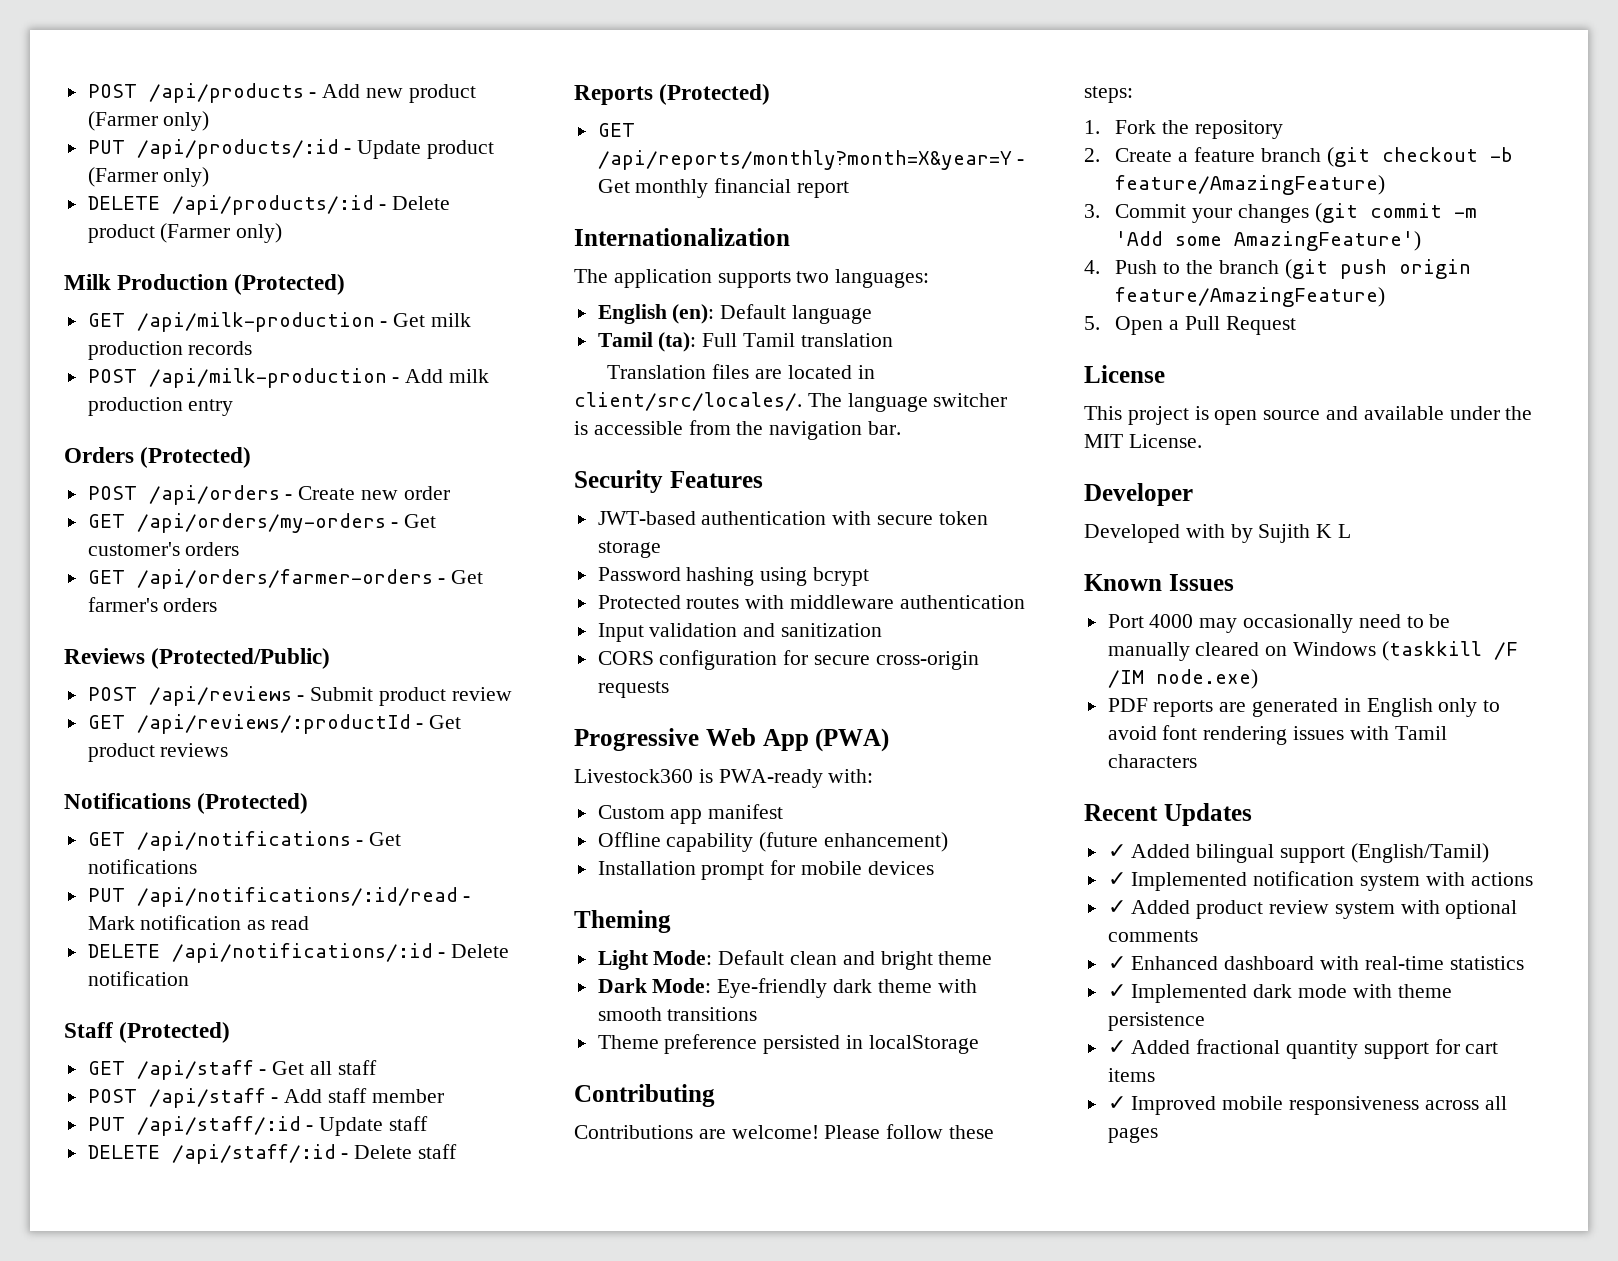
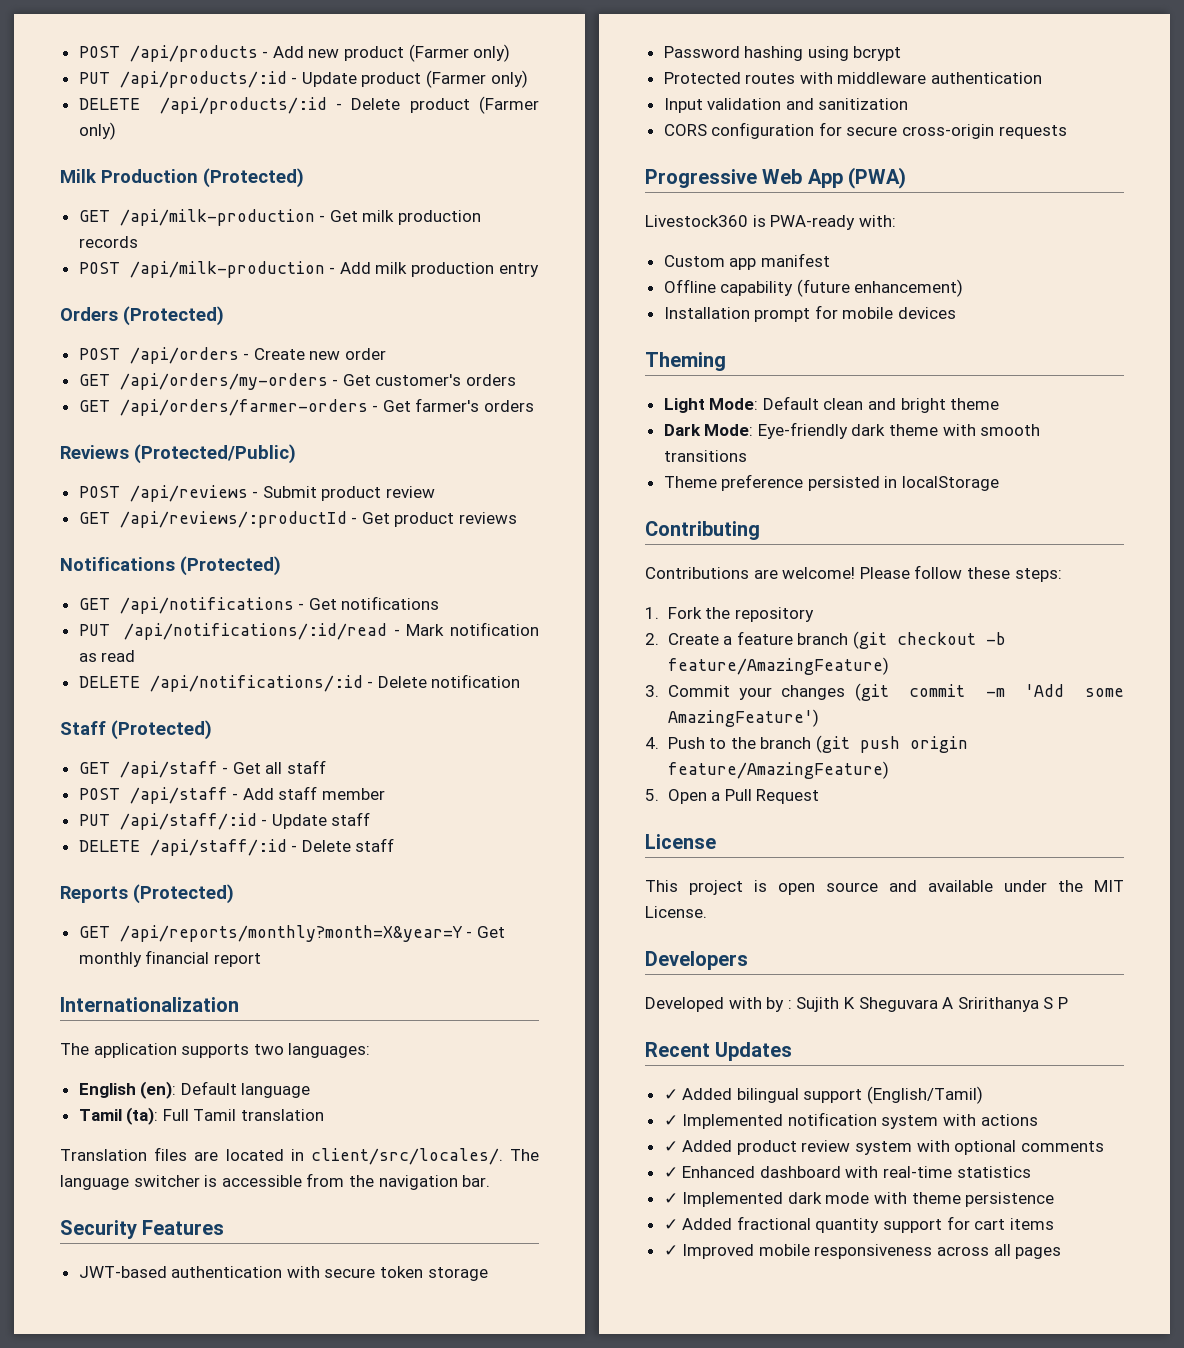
[1084,483,1193,506] Developer -> [645,951,748,970] Developers
(1253, 533) none -> [787,1000,792,1009] :
[1338,524,1352,538] [1084,574,1234,591] [1107,614,1451,633] [1107,641,1518,661] [1107,669,1258,689] [1107,698,1501,717] [1107,725,1447,745] [1107,754,1197,768] L // Known Issues // Port 4000 may occasionally need to be manually cleared on Windows (taskkill /F /IM node.exe) // PDF reports are generated in English only to avoid font rendering issues with Tamil characters -> [858,997,1068,1012] Sheguvara A Sririthanya S P

